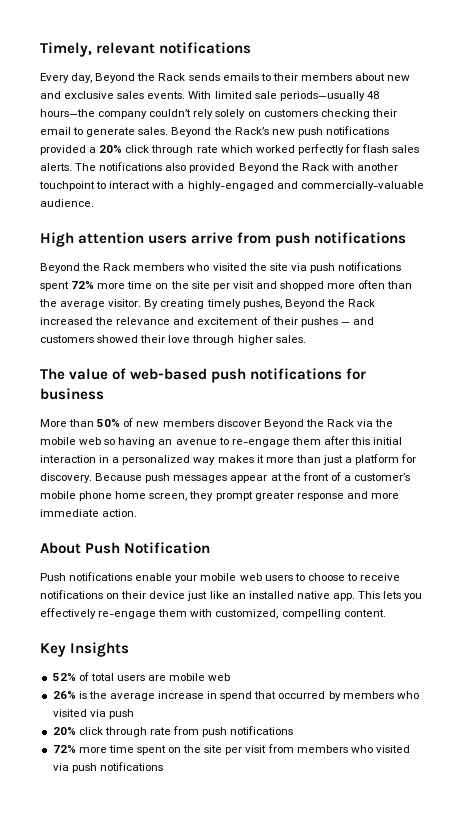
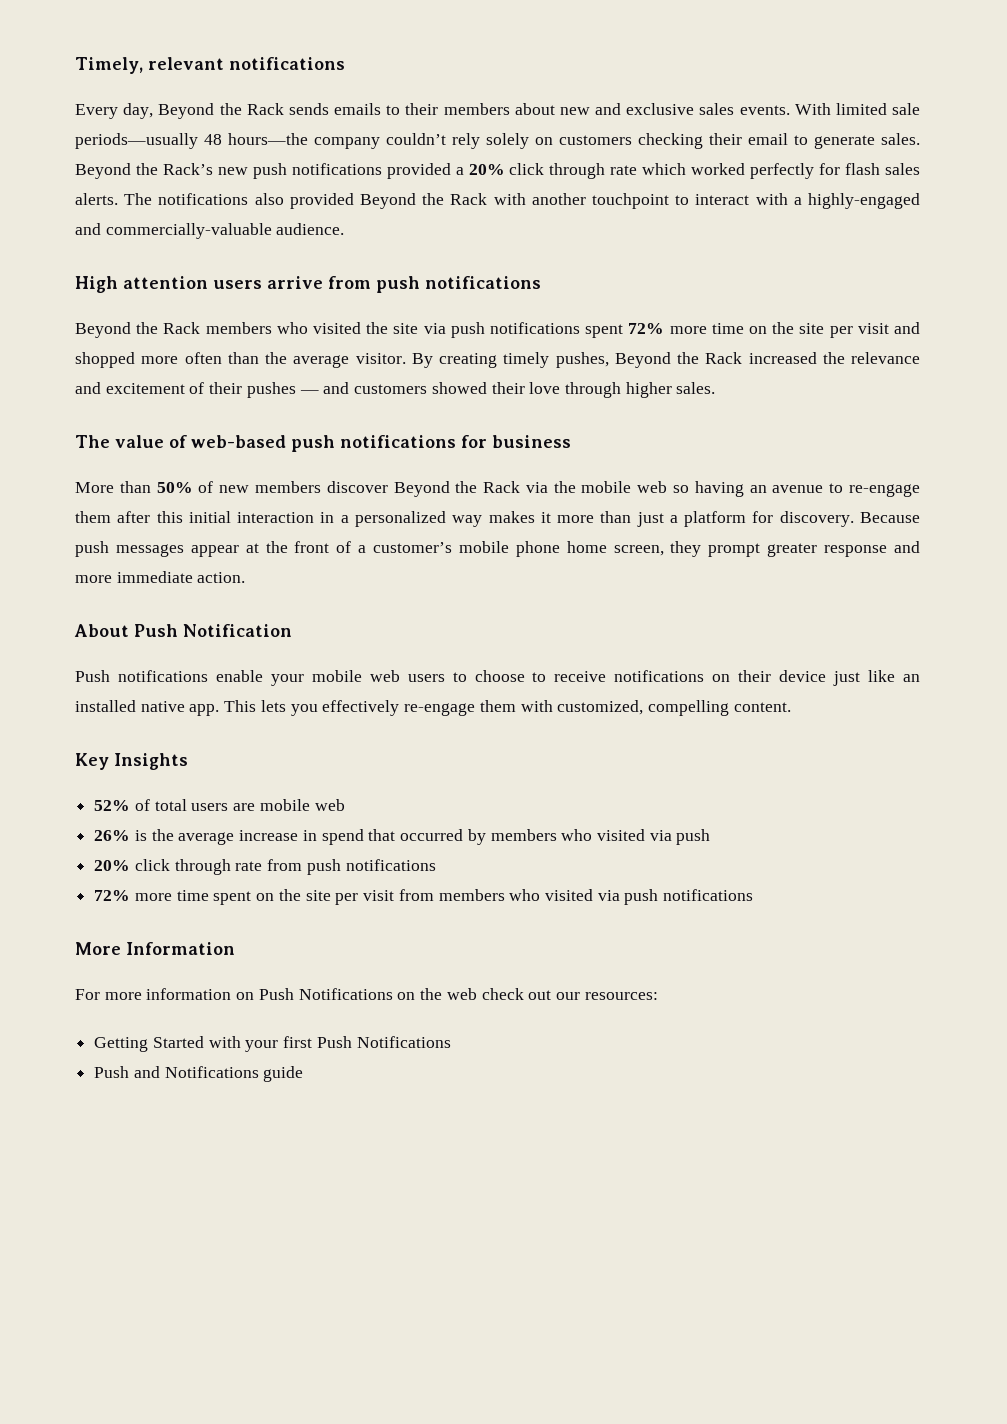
(163, 766) none -> [75,942,235,955] [75,988,658,1000] [94,1036,451,1052] [94,1066,304,1082] // More Information // For more information on Push Notifications on the web check out our resources: // Getting Started with your first Push Notifications // Push and Notifications guide

